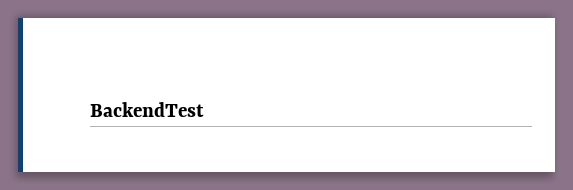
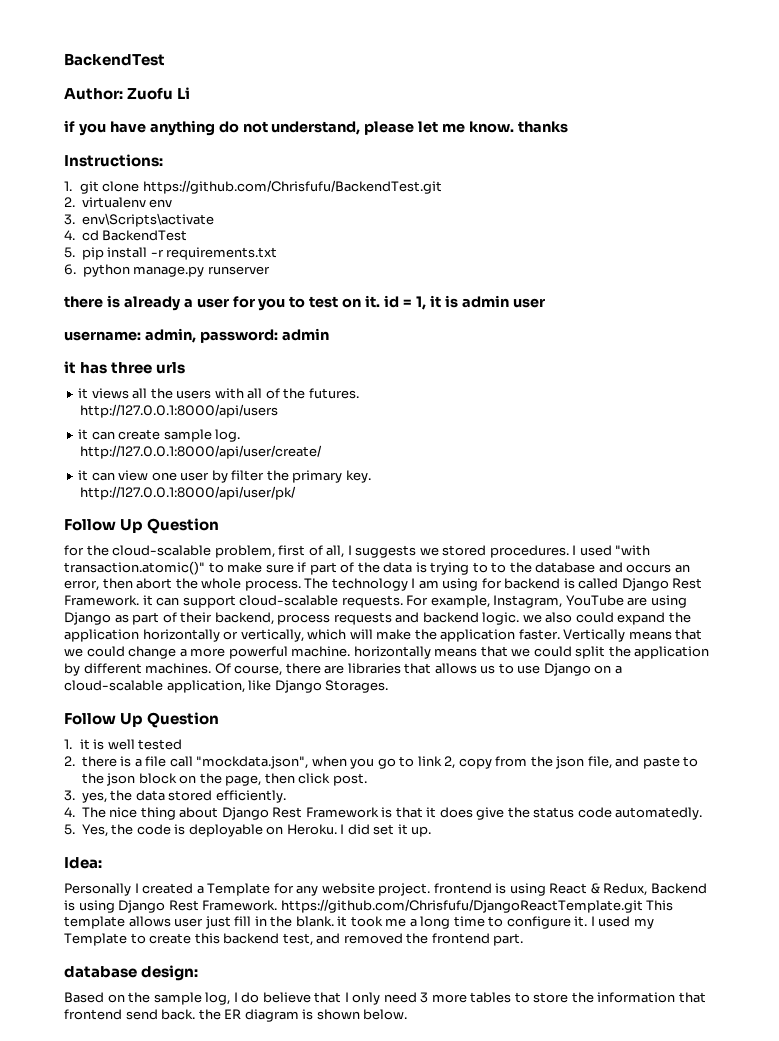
[90,102,204,117] BackendTest -> [64,53,165,66] [64,87,191,100] [64,120,569,136] [64,154,163,167] [64,180,442,194] [64,197,173,208] [64,213,214,227] [64,230,188,241] [64,247,278,260] [64,264,270,277] [64,295,545,311] [64,328,329,343] [64,361,186,374] [78,388,359,399] [79,404,278,418] [78,429,241,442] [79,445,322,459] [78,470,371,483] [79,486,296,500] [64,518,220,534] [64,545,651,558] [64,561,690,575] [64,578,703,591] [64,595,687,608] [64,612,691,625] [64,629,703,642] [64,646,710,659] [64,663,622,676] [64,680,389,693] [64,712,220,728] [64,739,183,750] [64,756,699,769] [81,773,367,786] [64,790,286,803] [64,807,703,820] [64,824,432,837] [64,857,102,869] [64,883,707,896] [64,899,674,913] [64,916,654,929] [64,933,524,946] [64,965,199,981] [64,992,706,1005] [64,1009,408,1022] BackendTest // Author: Zuofu Li // if you have anything do not understand, please let me know. thanks // Instructions: // 1. git clone https://github.com/Chrisfufu/BackendTest.git // 2. virtualenv env // 3. env\Scripts\activate // 4. cd BackendTest // 5. pip install -r requirements.txt // 6. python manage.py runserver // there is already a user for you to test on it. id = 1, it is admin user // username: admin, password: admin // it has three urls // it views all the users with all of the futures. // http://127.0.0.1:8000/api/users // it can create sample log. // http://127.0.0.1:8000/api/user/create/ // it can view one user by filter the primary key. // http://127.0.0.1:8000/api/user/pk/ // Follow Up Question // for the cloud-scalable problem, first of all, I suggests we stored procedures. I used "with transaction.atomic()" to make sure if part of the data is trying to to the database and occurs an error, then abort the whole process. The technology I am using for backend is called Django Rest Framework. it can support cloud-scalable requests. For example, Instagram, YouTube are using Django as part of their backend, process requests and backend logic. we also could expand the application horizontally or vertically, which will make the application faster. Vertically means that we could change a more powerful machine. horizontally means that we could split the application by different machines. Of course, there are libraries that allows us to use Django on a cloud-scalable application, like Django Storages. // Follow Up Question // 1. it is well tested // 2. there is a file call "mockdata.json", when you go to link 2, copy from the json file, and paste to the json block on the page, then click post. // 3. yes, the data stored efficiently. // 4. The nice thing about Django Rest Framework is that it does give the status code automatedly. // 5. Yes, the code is deployable on Heroku. I did set it up. // Idea: // Personally I created a Template for any website project. frontend is using React & Redux, Backend is using Django Rest Framework. https://github.com/Chrisfufu/DjangoReactTemplate.git This template allows user just fill in the blank. it took me a long time to configure it. I used my Template to create this backend test, and removed the frontend part. // database design: // Based on the sample log, I do believe that I only need 3 more tables to store the information that frontend send back. the ER diagram is shown below.

